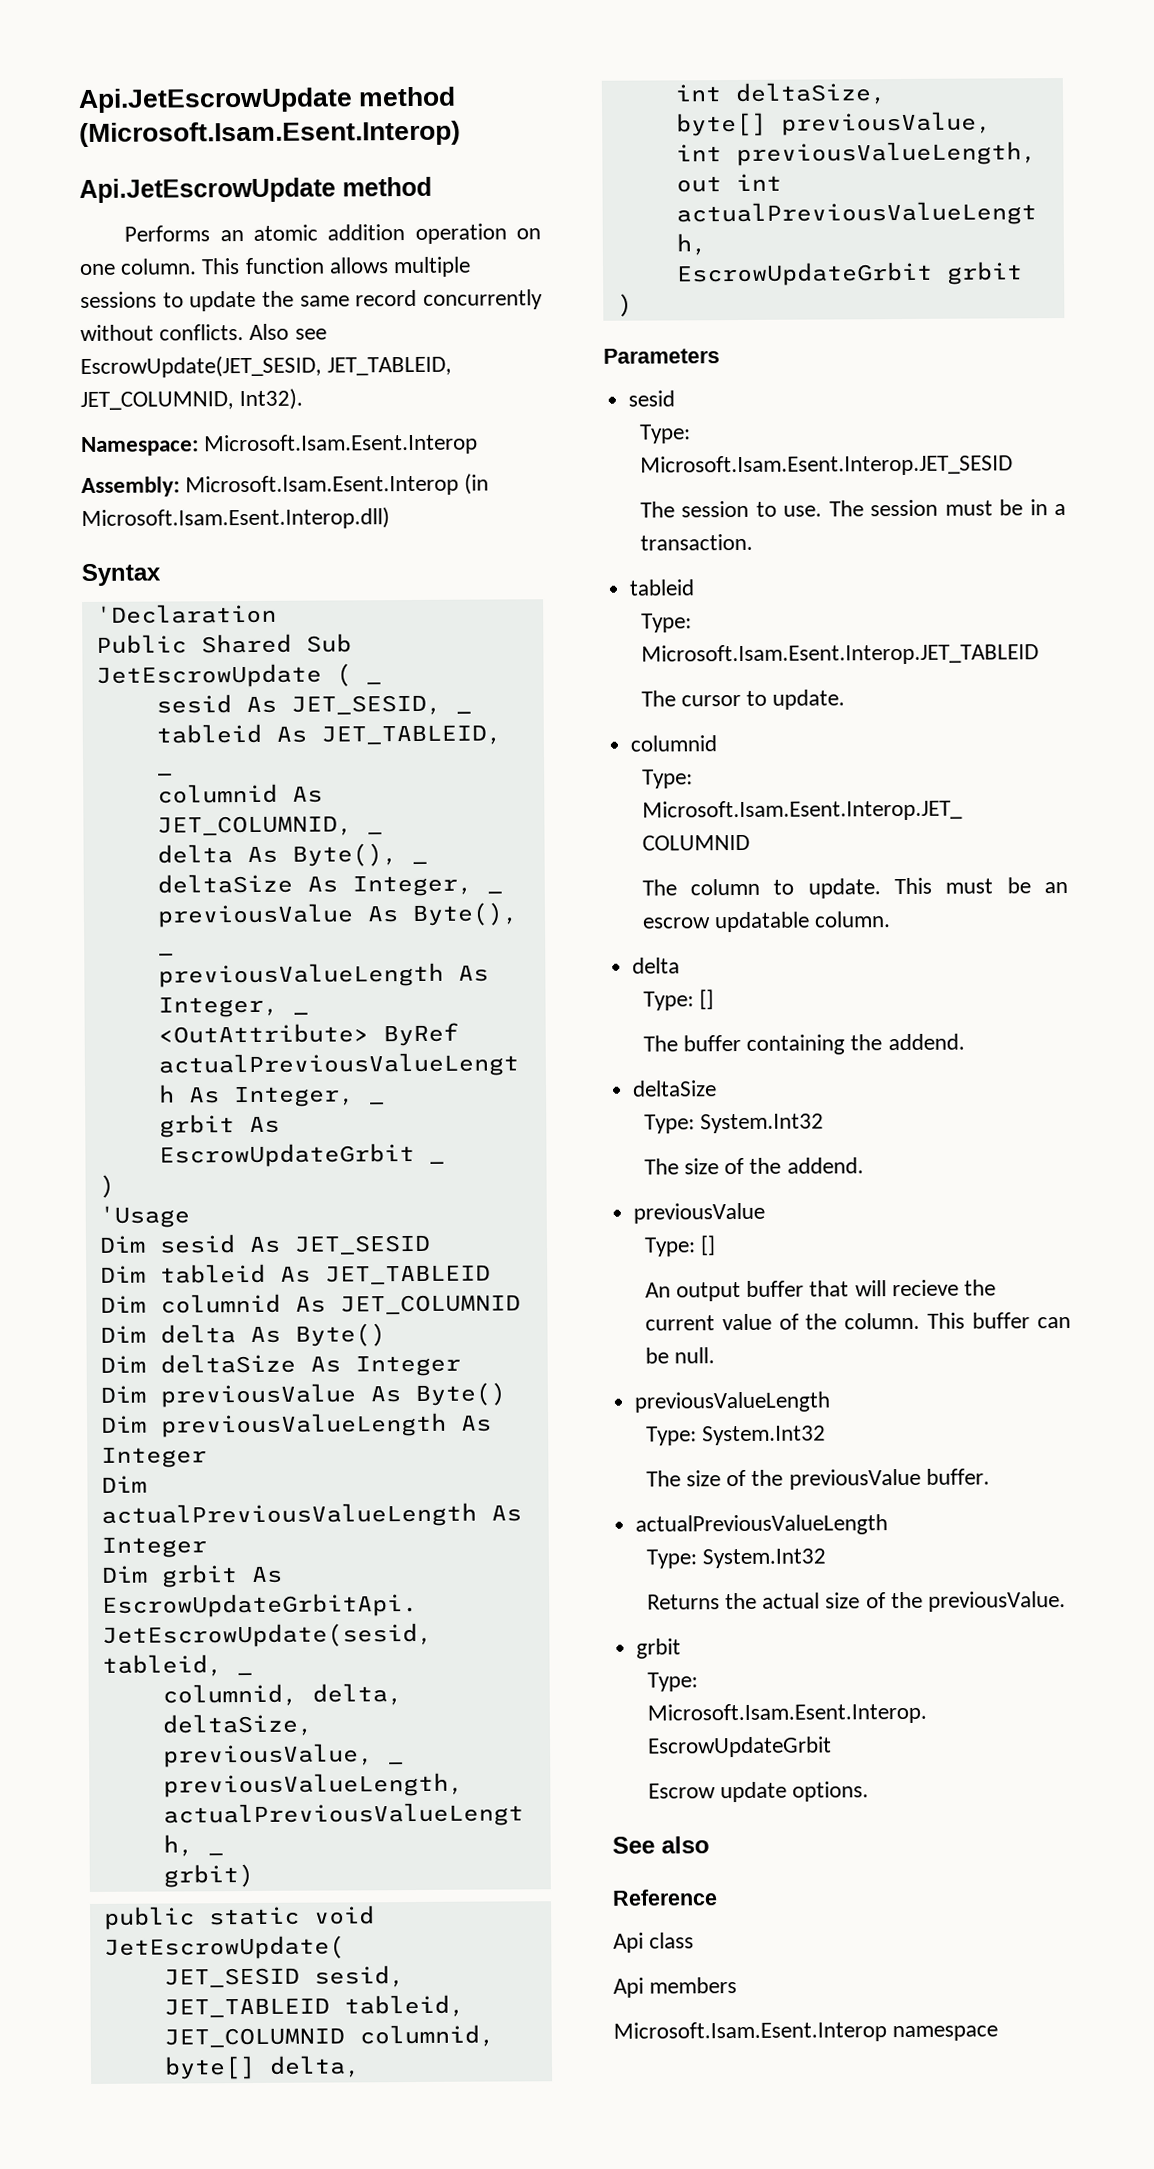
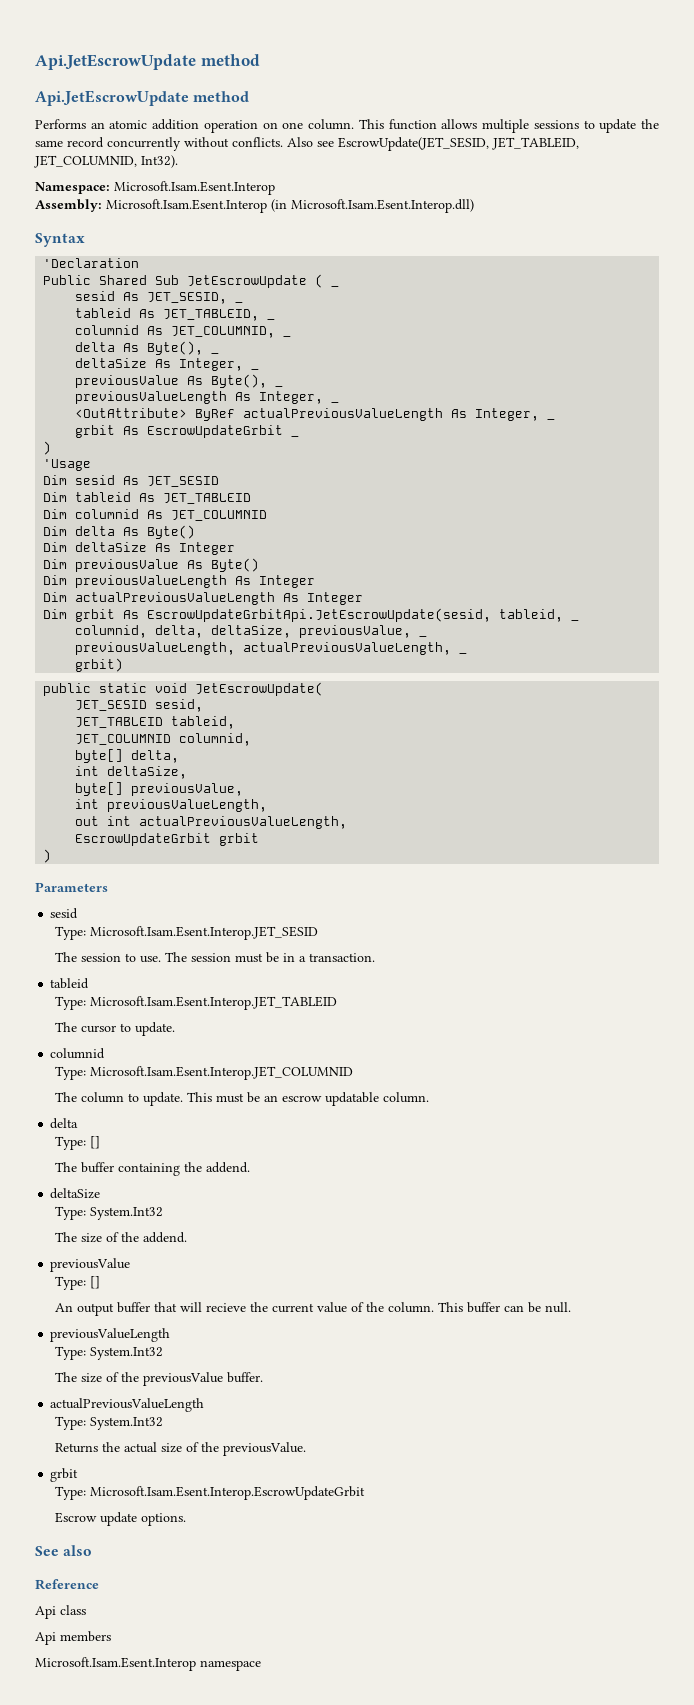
[78,86,457,114] [79,120,461,148] Api.JetEscrowUpdate method (Microsoft.Isam.Esent.Interop) -> [35,54,260,70] Api.JetEscrowUpdate method

